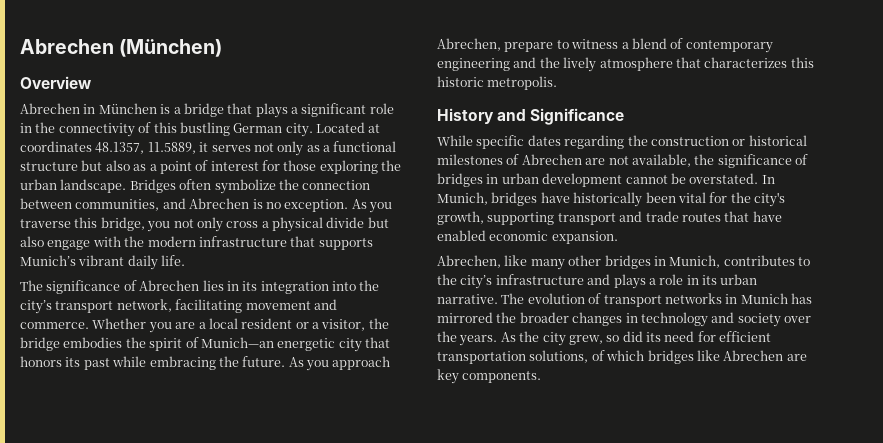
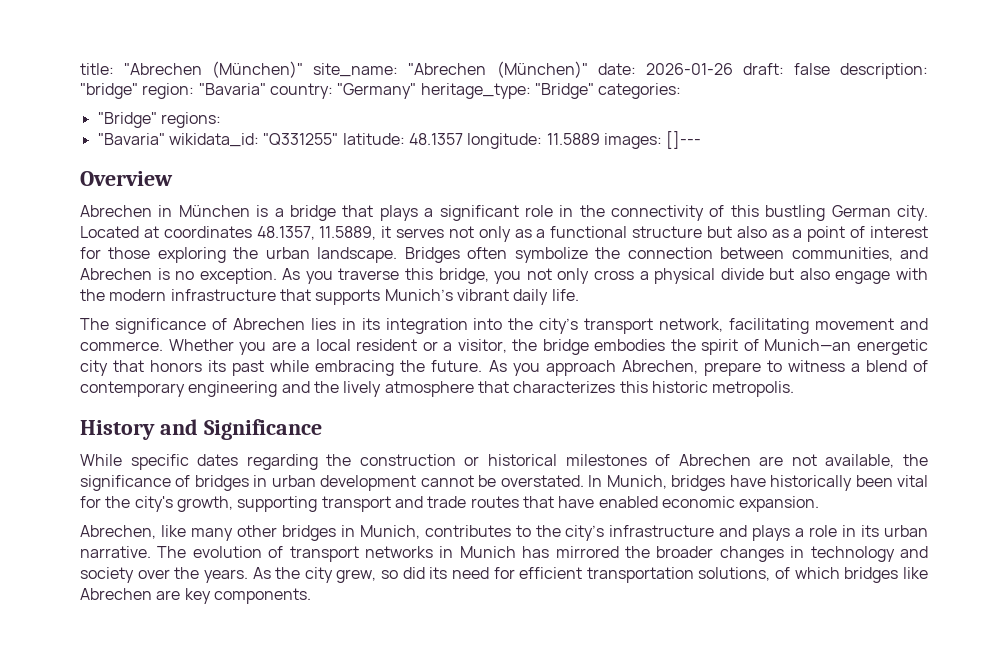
[20,39,223,57] Abrechen (München) -> [80,61,929,79] [80,83,682,99] [97,112,221,128] [97,131,702,149] title: "Abrechen (München)" site_name: "Abrechen (München)" date: 2026-01-26 draft: false description: "bridge" region: "Bavaria" country: "Germany" heritage_type: "Bridge" categories: // "Bridge" regions: // "Bavaria" wikidata_id: "Q331255" latitude: 48.1357 longitude: 11.5889 images: []---

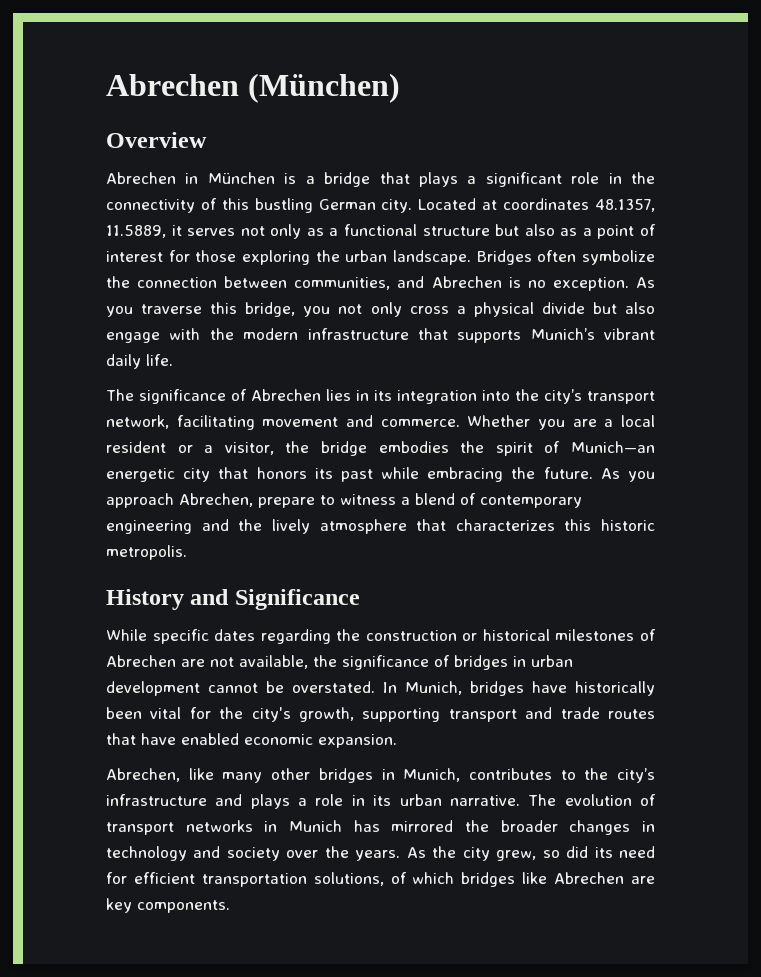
[80,61,929,79] [80,83,682,99] [97,112,221,128] [97,131,702,149] title: "Abrechen (München)" site_name: "Abrechen (München)" date: 2026-01-26 draft: false description: "bridge" region: "Bavaria" country: "Germany" heritage_type: "Bridge" categories: // "Bridge" regions: // "Bavaria" wikidata_id: "Q331255" latitude: 48.1357 longitude: 11.5889 images: []--- -> [106,73,400,103] Abrechen (München)

